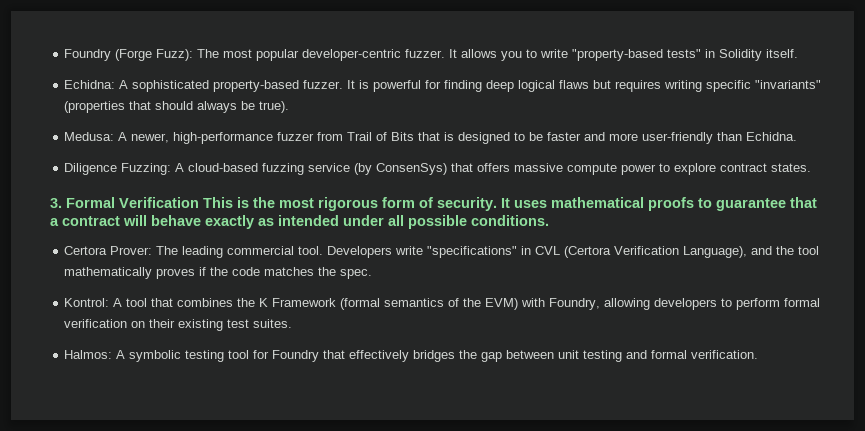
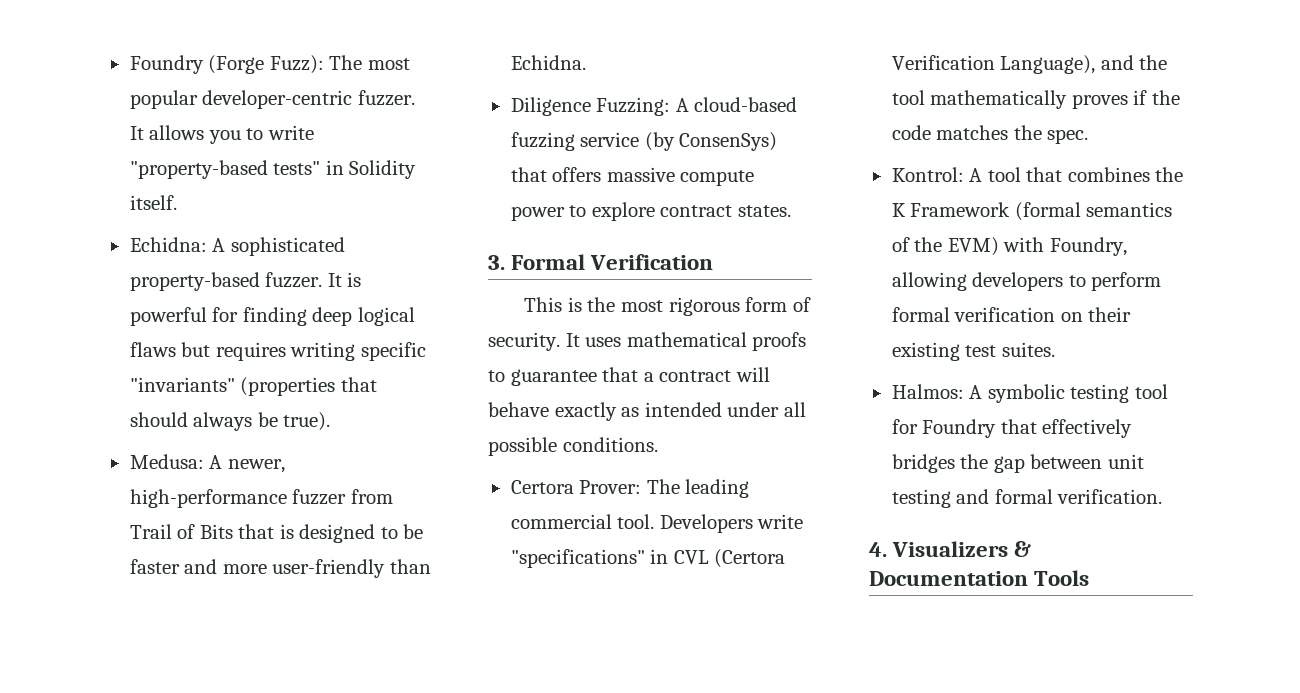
(199, 202) none -> (714, 262) //
(759, 354) none -> [869,541,1032,557] [869,570,1090,586] // 4. Visualizers & Documentation Tools

